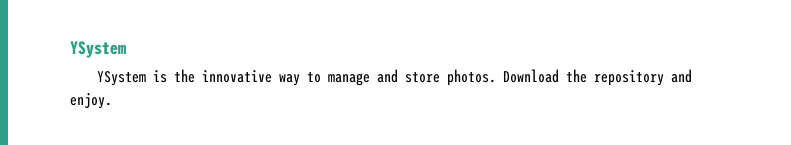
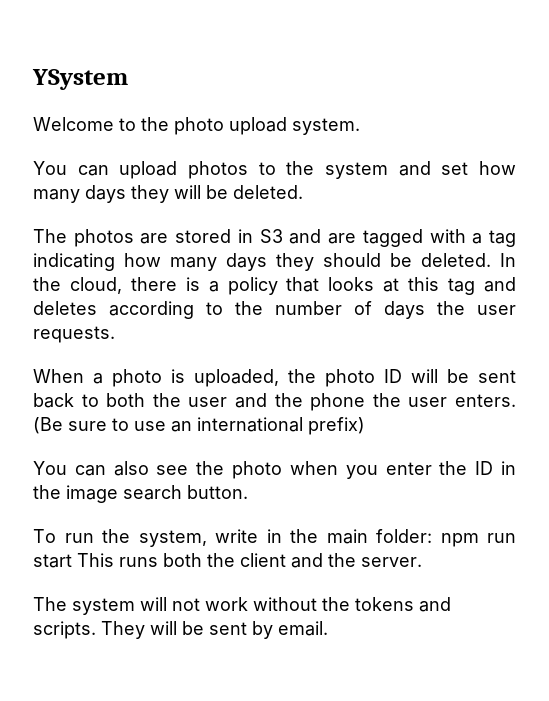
[97,69,693,86] [70,93,112,109] YSystem is the innovative way to manage and store photos. Download the repository and enjoy. -> [33,117,360,135] [33,161,516,179] [33,185,303,203] [33,229,516,247] [33,253,516,271] [33,277,517,295] [33,301,516,319] [33,326,115,343] [33,369,516,387] [33,393,516,411] [33,417,365,435] [33,461,516,479] [33,485,248,503] [33,529,516,547] [33,553,422,568] [33,597,451,615] [33,621,328,639] Welcome to the photo upload system. // You can upload photos to the system and set how many days they will be deleted. // The photos are stored in S3 and are tagged with a tag indicating how many days they should be deleted. In the cloud, there is a policy that looks at this tag and deletes according to the number of days the user requests. // When a photo is uploaded, the photo ID will be sent back to both the user and the phone the user enters. (Be sure to use an international prefix) // You can also see the photo when you enter the ID in the image search button. // To run the system, write in the main folder: npm run start This runs both the client and the server. // The system will not work without the tokens and scripts. They will be sent by email.

